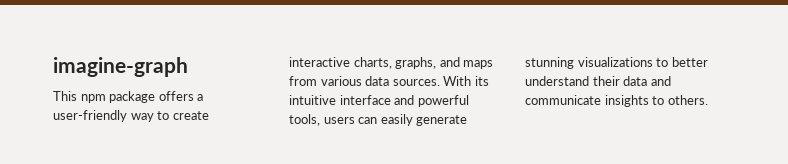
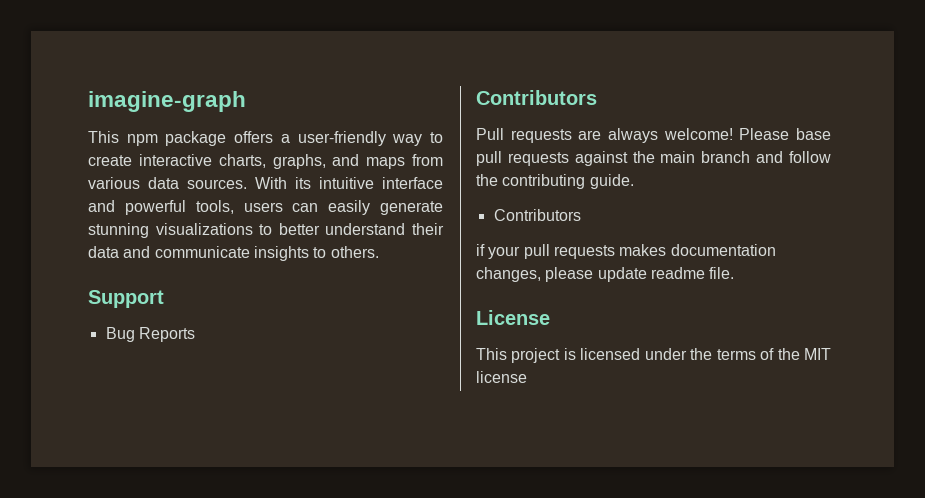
(708, 100) none -> [88,290,164,308] [105,327,195,342] [476,90,597,105] [476,128,832,143] [476,151,831,166] [476,174,634,189] [493,209,581,221] [476,244,776,259] [476,267,735,282] [476,310,550,325] [476,348,831,363] [476,371,527,383] // Support // Bug Reports // Contributors // Pull requests are always welcome! Please base pull requests against the main branch and follow the contributing guide. // Contributors // if your pull requests makes documentation changes, please update readme file. // License // This project is licensed under the terms of the MIT license

